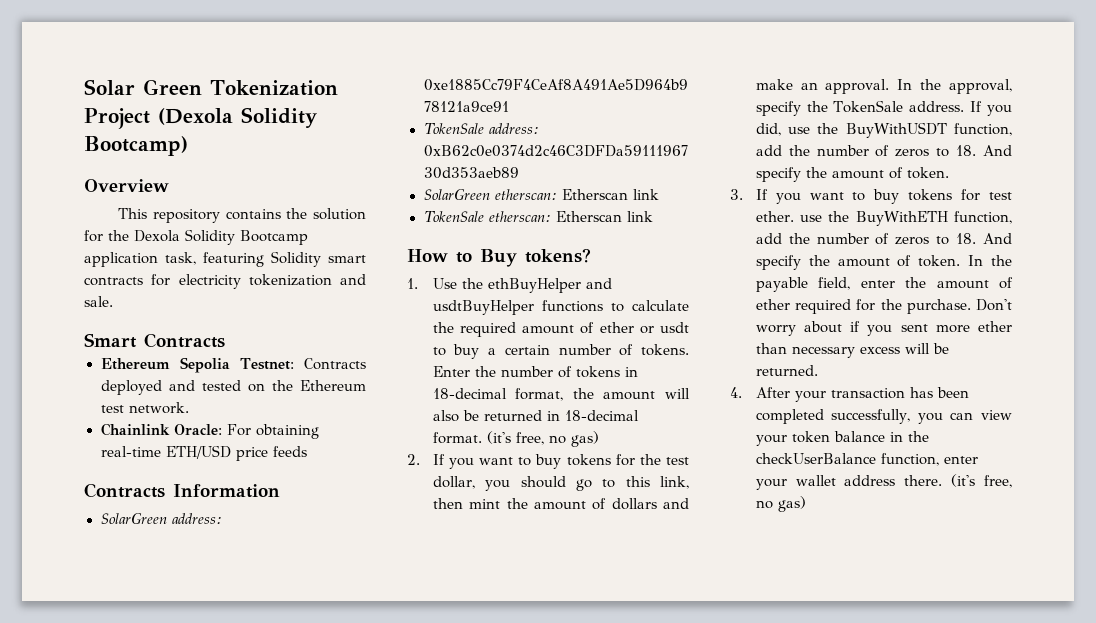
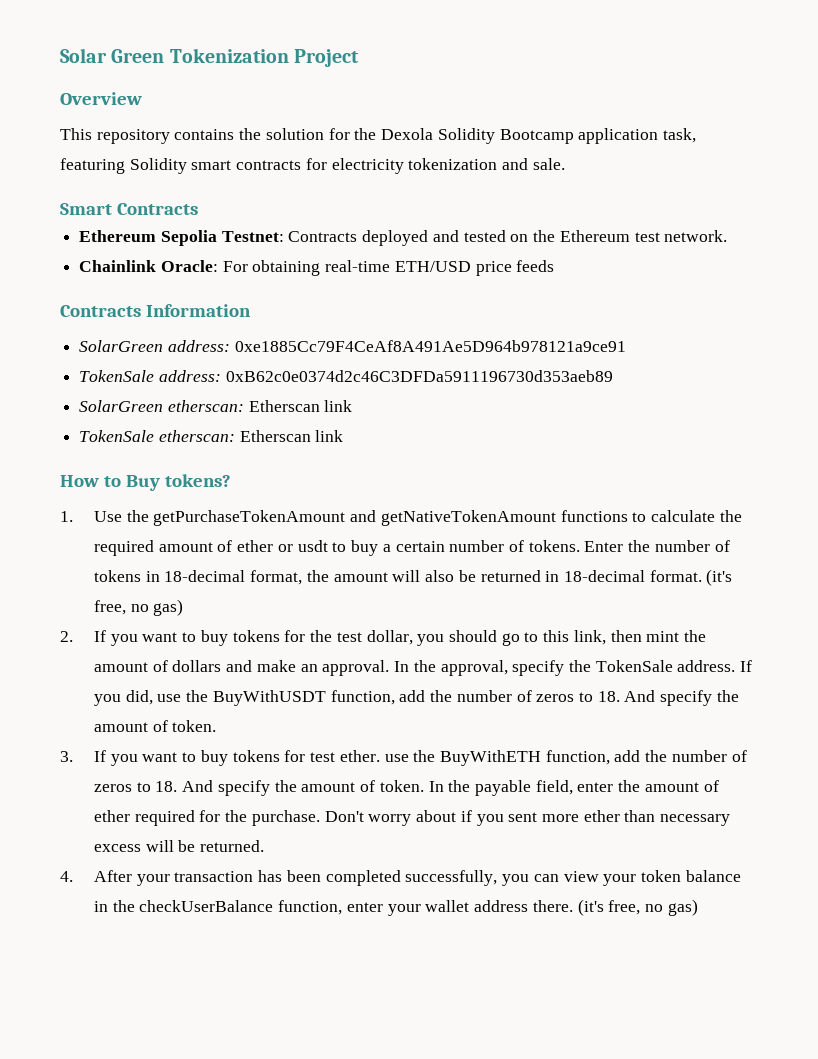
[158,107,317,128] [84,136,188,156] (Dexola Solidity Bootcamp) -> (359, 58) none
[487,278,612,293] [432,300,534,315] ethBuyHelper and usdtBuyHelper -> [153,510,556,526] getPurchaseTokenAmount and getNativeTokenAmount

